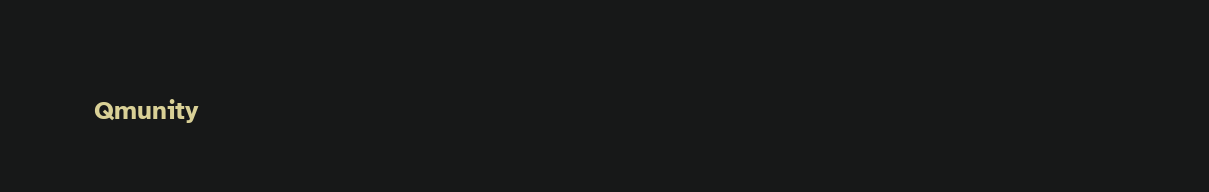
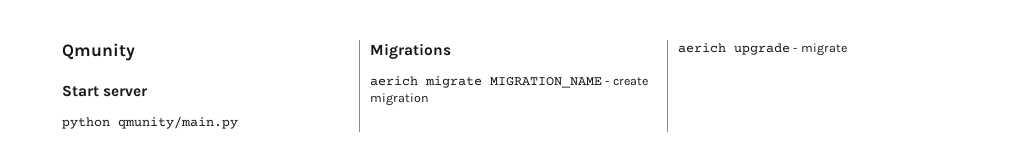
(199, 111) none -> [62,85,148,97] [62,116,238,129] [370,43,451,59] [370,76,648,88] [370,93,429,106] [678,43,847,56] // Start server // python qmunity/main.py // Migrations // aerich migrate MIGRATION_NAME - create migration // aerich upgrade - migrate

